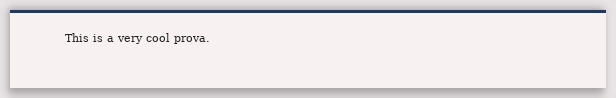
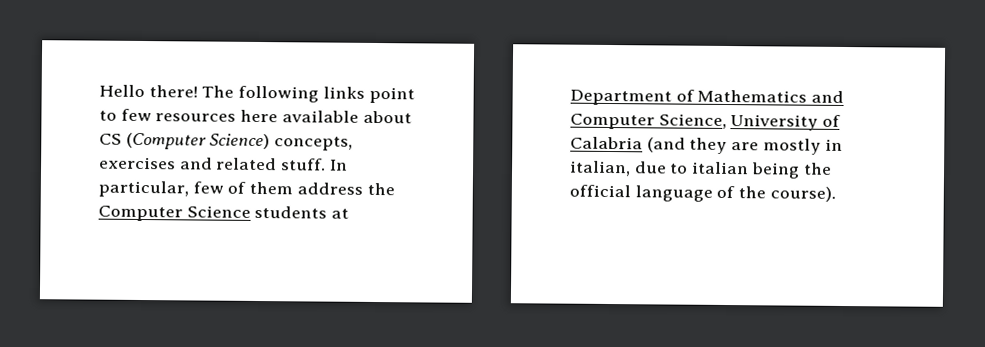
[65,33,210,44] This is a very cool prova. -> [99,84,415,104] [99,108,412,124] [99,132,354,151] [99,156,348,171] [98,180,395,198] [98,205,350,222] [570,89,845,106] [570,113,842,131] [570,136,843,155] [569,160,832,179] [569,184,836,202] Hello there! The following links point to few resources here available about CS (Computer Science) concepts, exercises and related stuff. In particular, few of them address the Computer Science students at Department of Mathematics and Computer Science, University of Calabria (and they are mostly in italian, due to italian being the official language of the course).

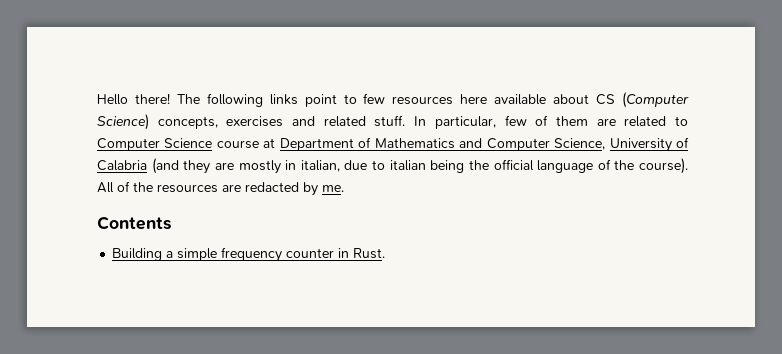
[296,182,395,196] address the -> [596,116,688,127] are related to
[254,205,328,219] students -> [216,140,259,149] course
(836, 194) none -> [97,181,344,196] [97,216,171,230] [112,247,386,262] All of the resources are redacted by me. // Contents // Building a simple frequency counter in Rust.

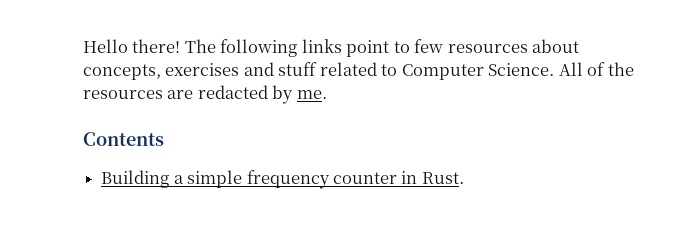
[460,92,689,108] [97,114,688,130] [97,137,689,152] [97,158,688,174] here available about CS (Computer Science) concepts, exercises and related stuff. In particular, few of them are related to Computer Science course at Department of Mathematics and Computer Science, University of Calabria (and they are mostly in italian, due to italian being the official language of the course). -> [532,39,580,53] [83,62,555,80] about concepts, exercises and stuff related to Computer Science.

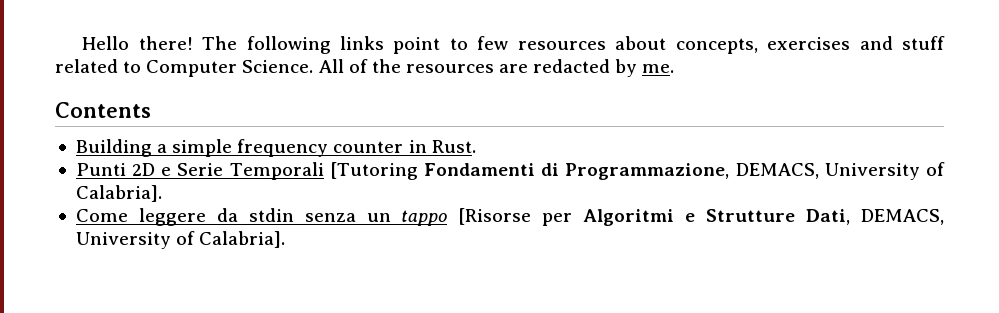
(464, 178) none -> [75,162,946,180] [75,185,162,202] [75,208,944,226] [75,231,286,249] // Punti 2D e Serie Temporali [Tutoring Fondamenti di Programmazione, DEMACS, University of Calabria]. // Come leggere da stdin senza un tappo [Risorse per Algoritmi e Strutture Dati, DEMACS, University of Calabria].

